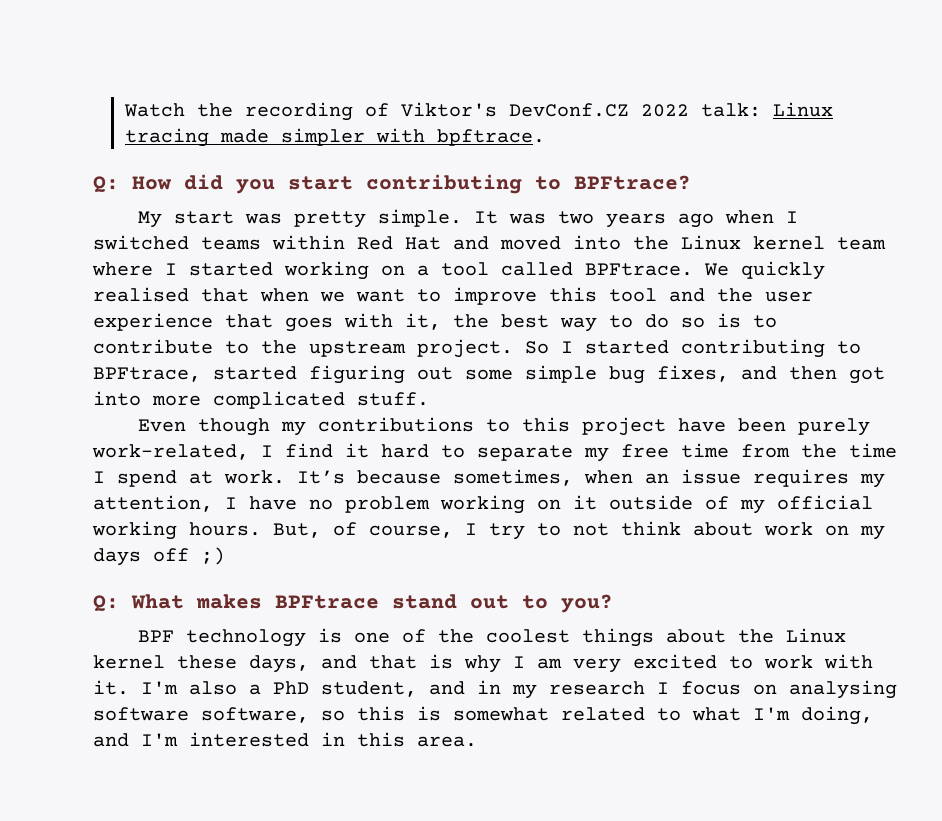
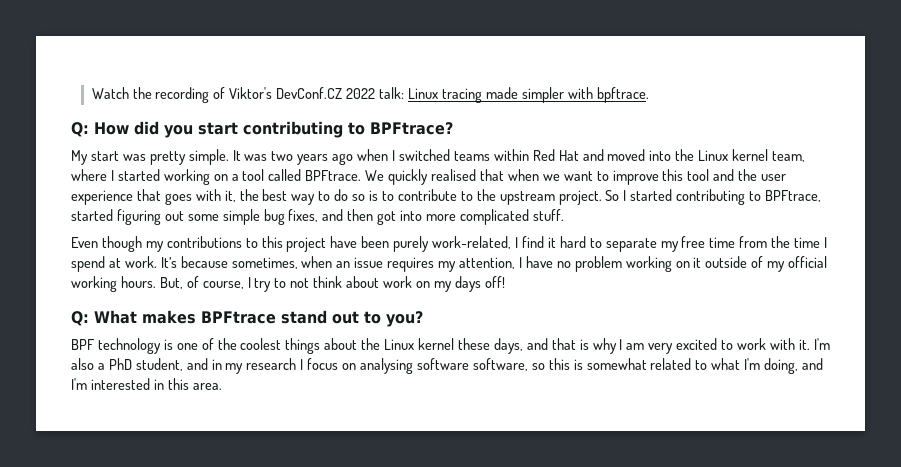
[837,237,886,250] team -> [772,151,806,162] team,
[153,547,225,565] off ;) -> [484,276,505,288] off!

